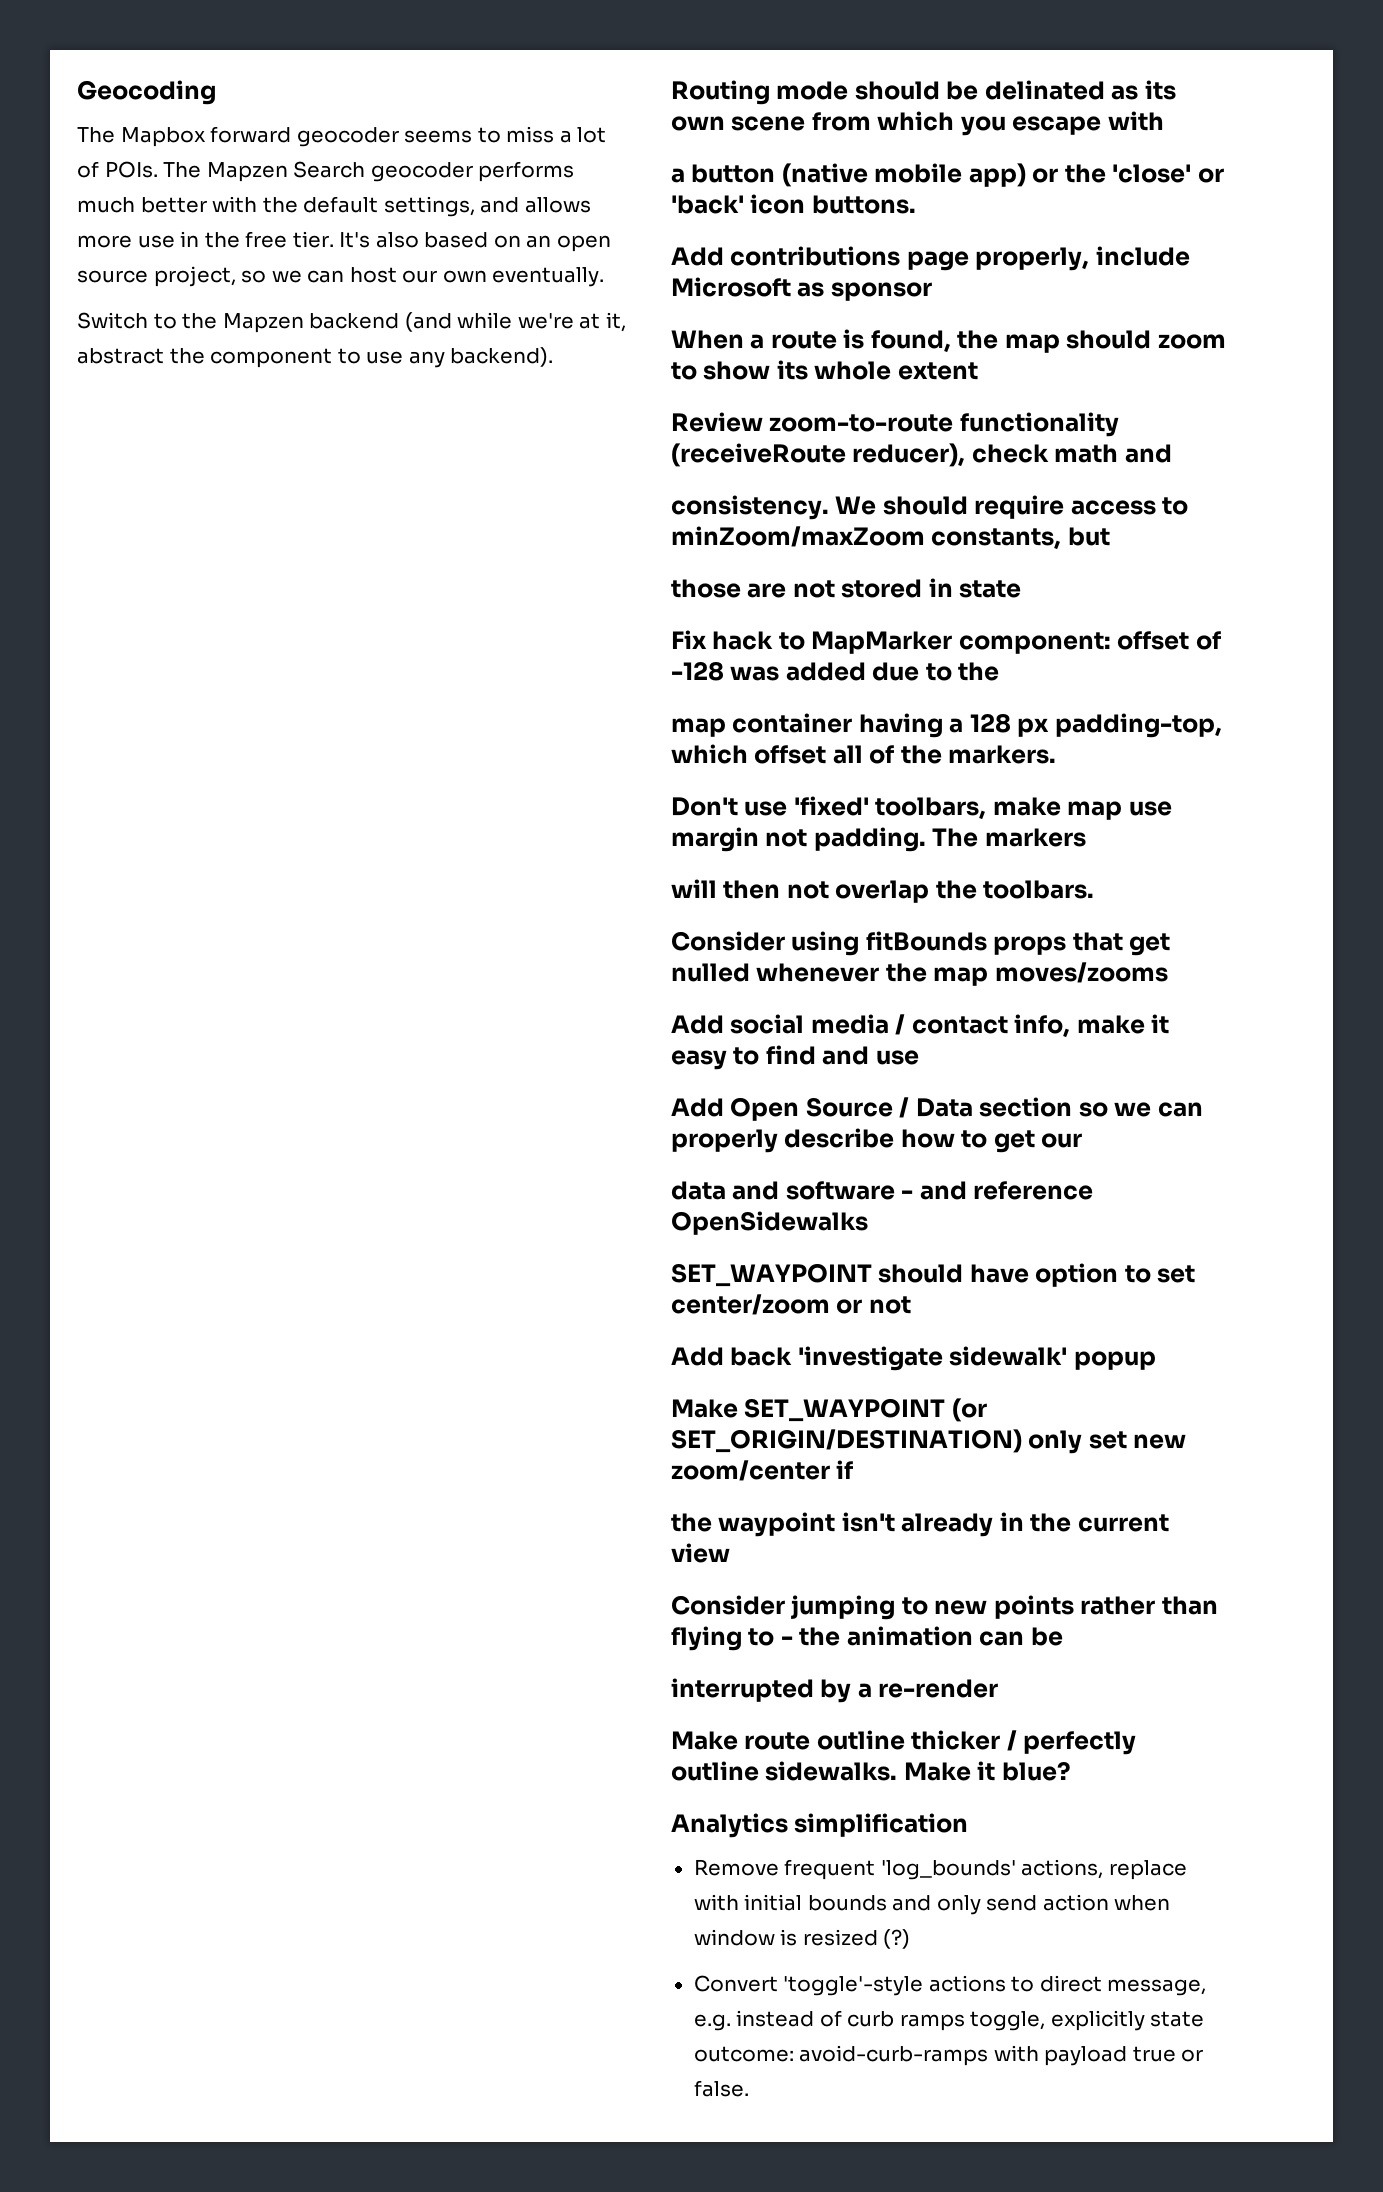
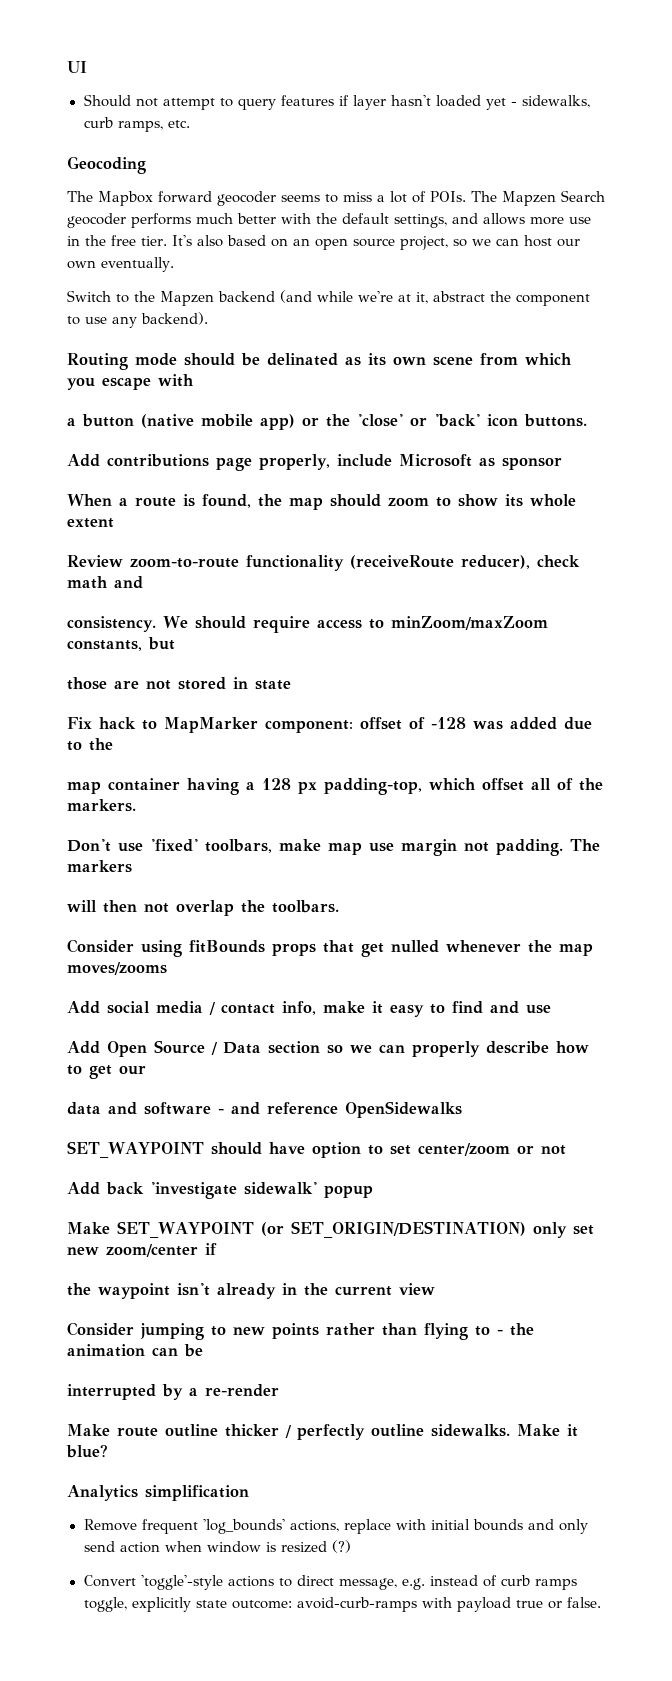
(77, 92) none -> [67,61,87,73] [83,94,590,110] [83,117,190,132] UI // Should not attempt to query features if layer hasn't loaded yet - sidewalks, curb ramps, etc. //

